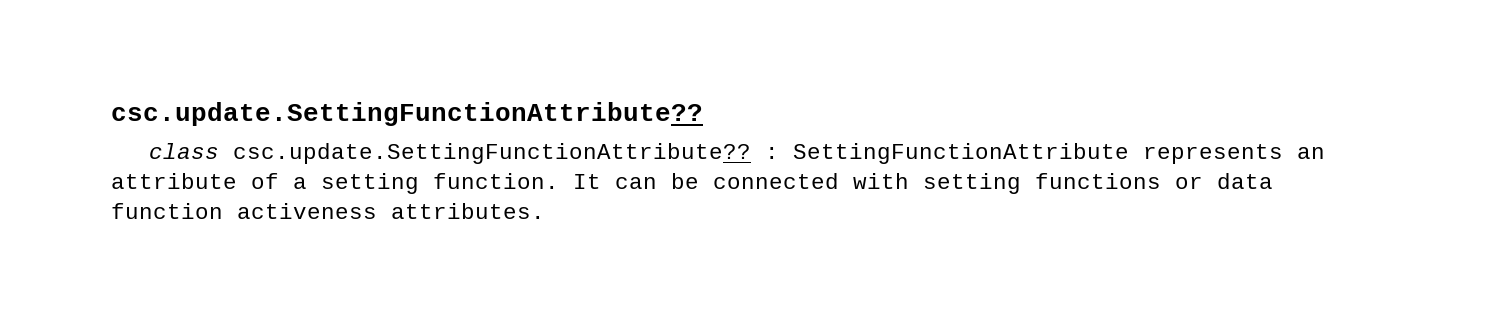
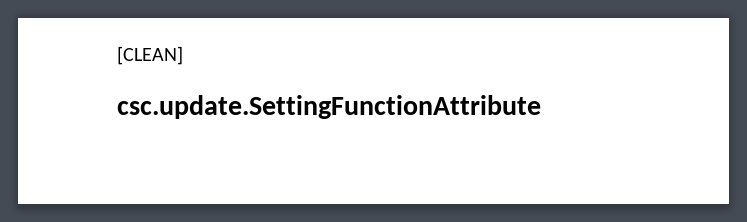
[111,102,703,126] [148,143,1325,164] [111,173,1273,194] [111,203,545,219] csc.update.SettingFunctionAttribute?? // class csc.update.SettingFunctionAttribute?? : SettingFunctionAttribute represents an attribute of a setting function. It can be connected with setting functions or data function activeness attributes. -> [117,46,183,65] [117,95,541,119] [CLEAN] // csc.update.SettingFunctionAttribute

